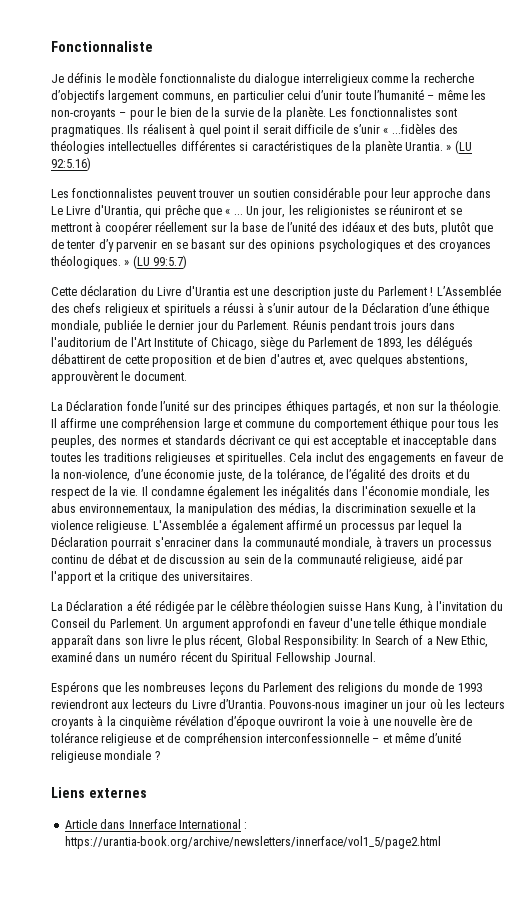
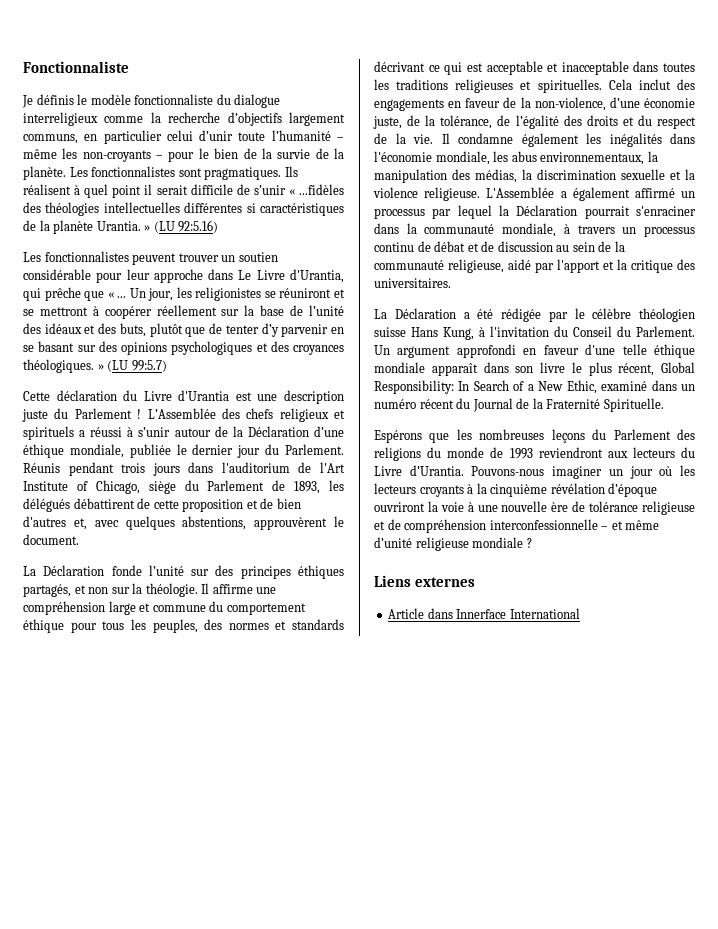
[231,652,376,665] Spiritual Fellowship Journal. -> [472,398,664,412] Journal de la Fraternité Spirituelle.
[244,822,248,829] [64,836,441,849] : https://urantia-book.org/archive/newsletters/innerface/vol1_5/page2.html -> (580, 613) none

